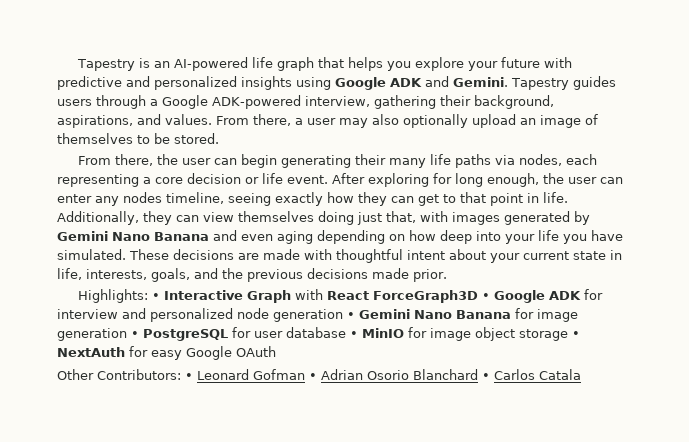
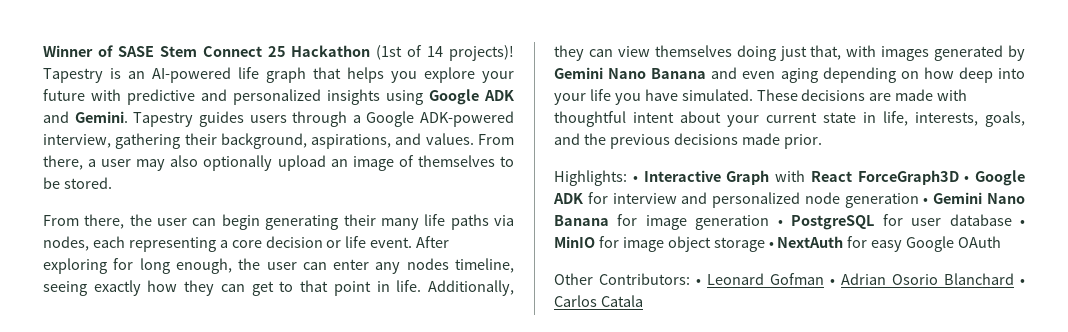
(77, 65) none -> [43,45,514,61] Winner of SASE Stem Connect 25 Hackathon (1st of 14 projects)!

